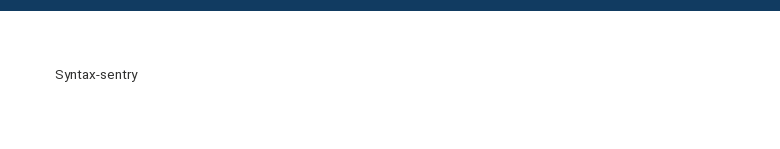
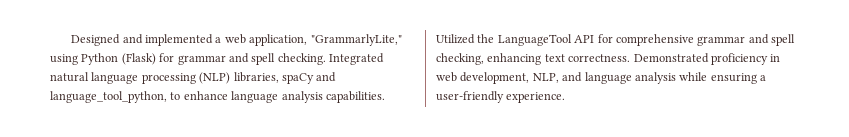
[55,70,138,82] Syntax-sentry -> [71,34,402,46] [50,53,384,65] [50,72,337,84] [50,91,385,103] [436,34,795,46] [436,53,781,65] [436,72,766,84] [436,91,566,103] Designed and implemented a web application, "GrammarlyLite," using Python (Flask) for grammar and spell checking. Integrated natural language processing (NLP) libraries, spaCy and language_tool_python, to enhance language analysis capabilities. Utilized the LanguageTool API for comprehensive grammar and spell checking, enhancing text correctness. Demonstrated proficiency in web development, NLP, and language analysis while ensuring a user-friendly experience.

